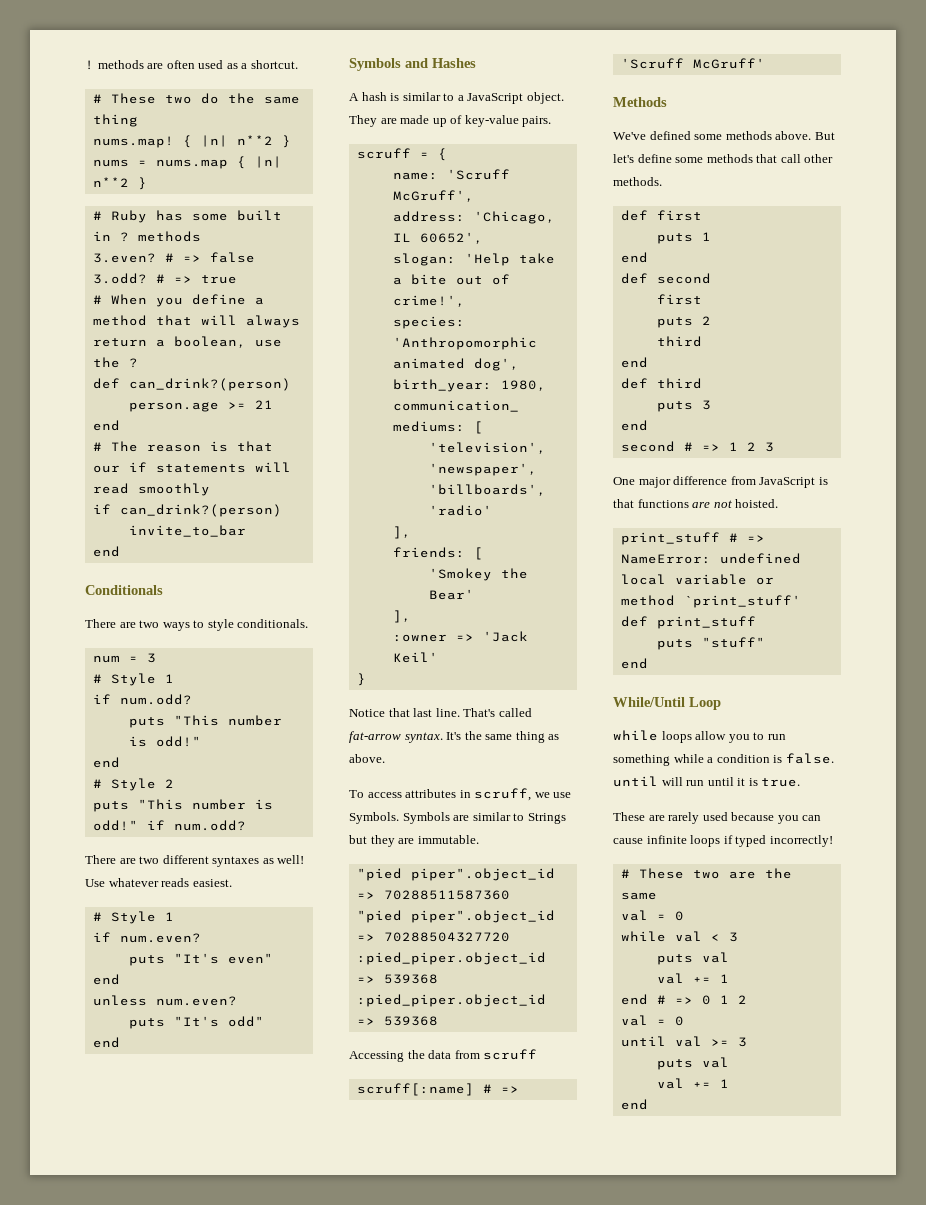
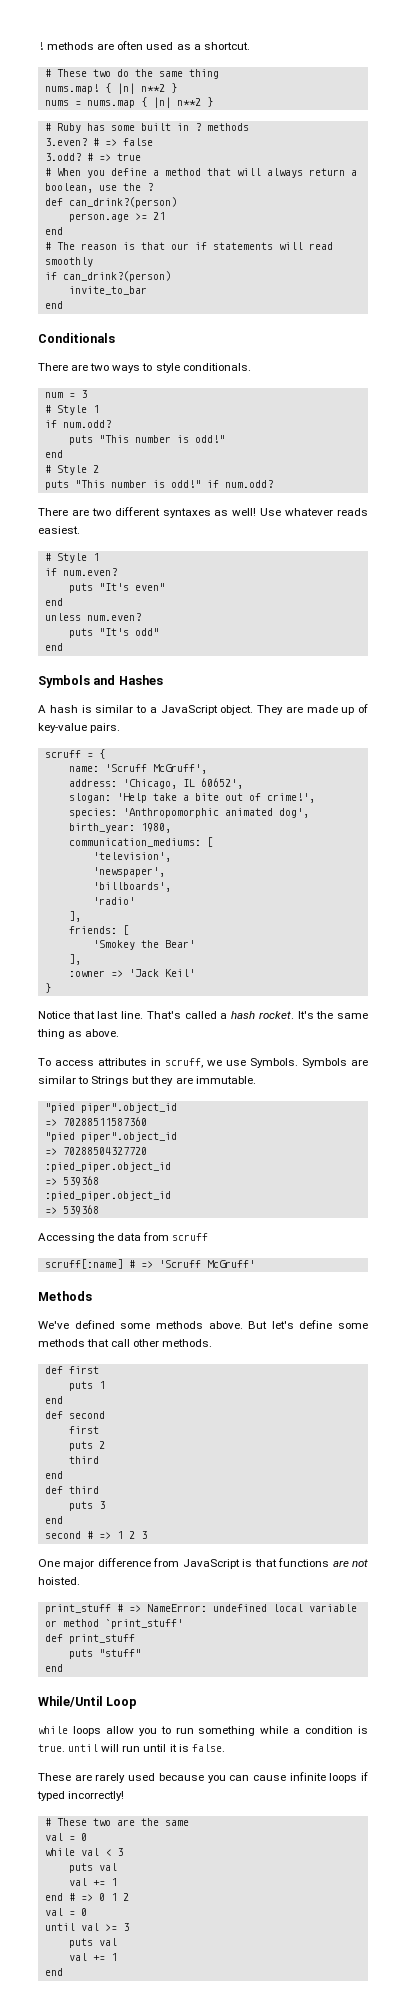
[349,731,443,743] fat-arrow syntax. -> [220,1011,294,1019] a hash rocket.
[785,753,834,764] false. -> [38,1744,65,1752] true.
[761,778,801,787] true. -> [191,1744,225,1752] false.

